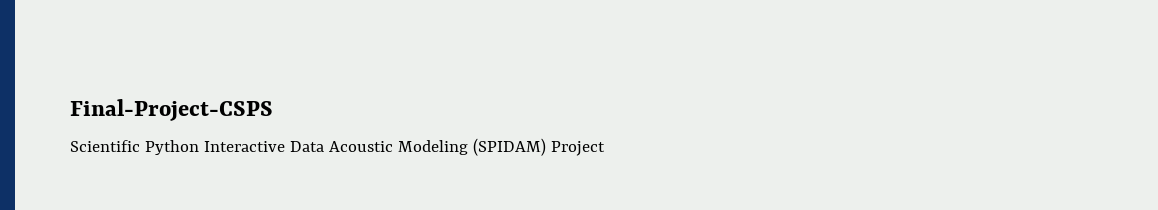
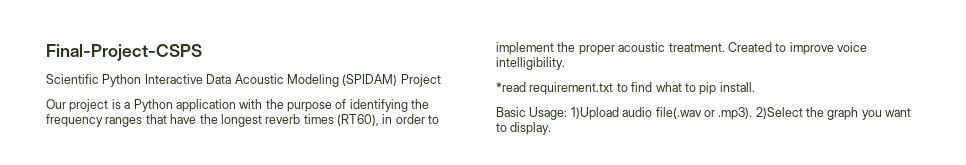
(605, 148) none -> [46,99,430,112] [46,114,440,127] [496,42,867,55] [496,57,565,70] [496,82,755,95] [496,107,912,120] [496,122,552,135] // Our project is a Python application with the purpose of identifying the frequency ranges that have the longest reverb times (RT60), in order to implement the proper acoustic treatment. Created to improve voice intelligibility. // *read requirement.txt to find what to pip install. // Basic Usage: 1)Upload audio file(.wav or .mp3). 2)Select the graph you want to display.

